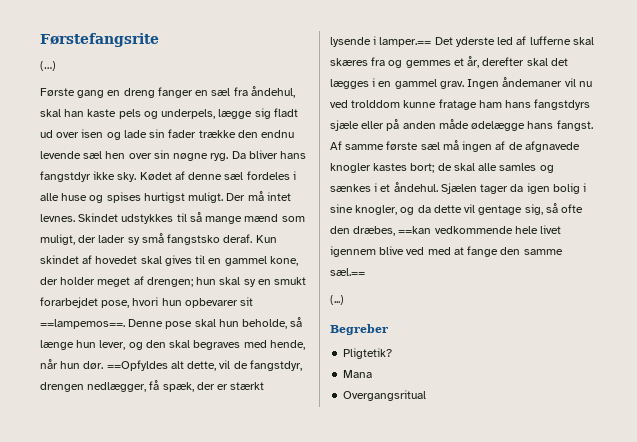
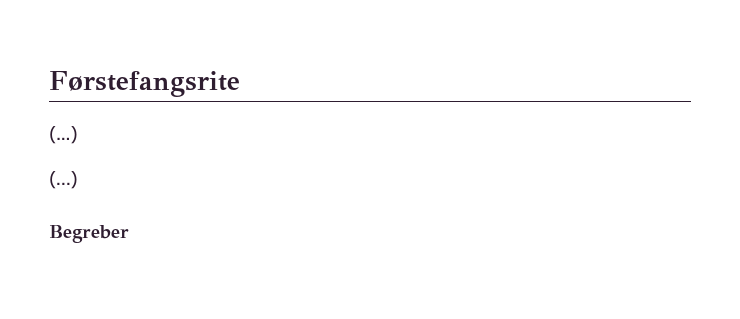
[40,86,295,98] [40,108,298,119] [40,129,295,140] [40,150,307,161] [40,171,296,182] [40,191,291,203] [40,212,305,224] [40,233,277,245] [40,255,298,266] [40,276,307,287] [40,297,254,308] [40,317,303,329] [40,340,305,350] [40,359,302,371] [40,380,265,392] [330,36,594,47] [330,56,568,68] [330,77,592,89] [330,99,591,110] [330,119,593,131] [330,140,580,152] [330,163,554,173] [330,182,587,194] [330,203,584,215] [330,225,562,236] [330,246,563,257] [330,268,365,276] // Første gang en dreng fanger en sæl fra åndehul, skal han kaste pels og underpels, lægge sig fladt ud over isen og lade sin fader trække den endnu levende sæl hen over sin nøgne ryg. Da bliver hans fangstdyr ikke sky. Kødet af denne sæl fordeles i alle huse og spises hurtigst muligt. Der må intet levnes. Skindet udstykkes til så mange mænd som muligt, der lader sy små fangstsko deraf. Kun skindet af hovedet skal gives til en gammel kone, der holder meget af drengen; hun skal sy en smukt forarbejdet pose, hvori hun opbevarer sit ==lampemos==. Denne pose skal hun beholde, så længe hun lever, og den skal begraves med hende, når hun dør. ==Opfyldes alt dette, vil de fangstdyr, drengen nedlægger, få spæk, der er stærkt lysende i lamper.== Det yderste led af lufferne skal skæres fra og gemmes et år, derefter skal det lægges i en gammel grav. Ingen åndemaner vil nu ved trolddom kunne fratage ham hans fangstdyrs sjæle eller på anden måde ødelægge hans fangst. Af samme første sæl må ingen af de afgnavede knogler kastes bort; de skal alle samles og sænkes i et åndehul. Sjælen tager da igen bolig i sine knogler, og da dette vil gentage sig, så ofte den dræbes, ==kan vedkommende hele livet igennem blive ved med at fange den samme sæl.== -> (78, 135) none
[343,348,393,359] [343,370,373,378] [343,390,427,401] // Pligtetik? // Mana // Overgangsritual -> (129, 234) none

